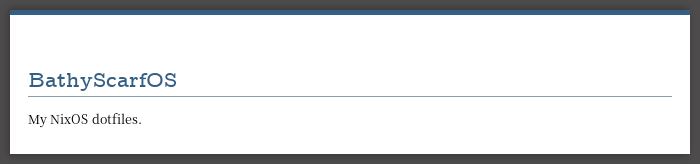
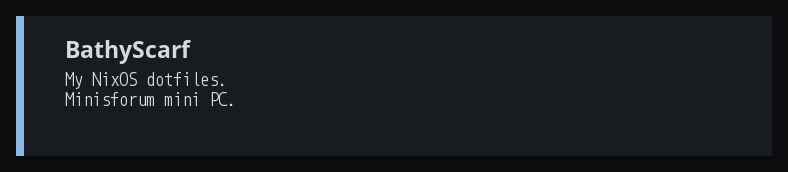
[28,73,177,91] BathyScarfOS -> [65,40,191,64] BathyScarf
(142, 118) none -> [65,92,236,106] // Minisforum mini PC.

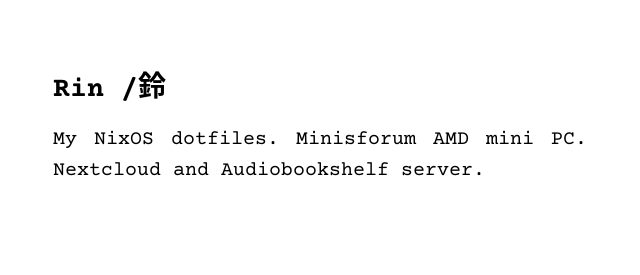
[65,40,191,64] BathyScarf -> [53,71,166,101] Rin /鈴
[65,92,236,106] // Minisforum mini PC. -> [296,130,587,145] [53,161,485,176] Minisforum AMD mini PC. Nextcloud and Audiobookshelf server.

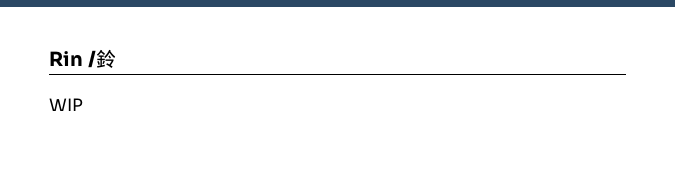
[53,130,587,149] [53,161,485,176] My NixOS dotfiles. Minisforum AMD mini PC. Nextcloud and Audiobookshelf server. -> [49,98,83,111] WIP

